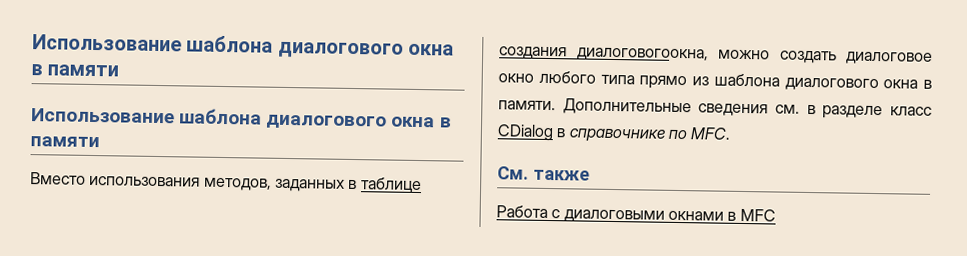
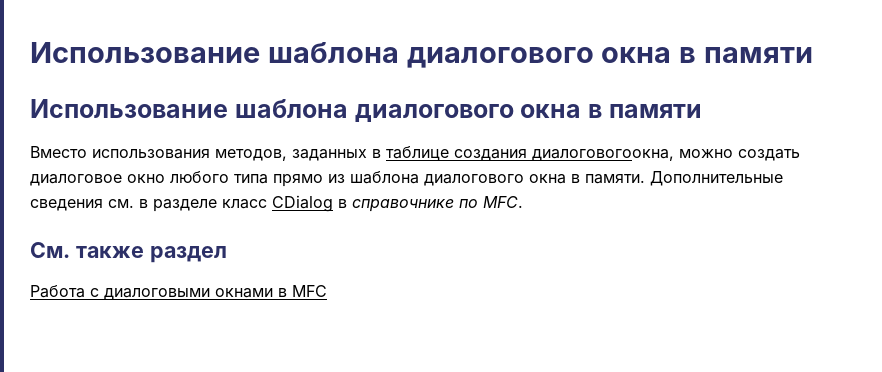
(590, 175) none -> [149,246,227,263] раздел

